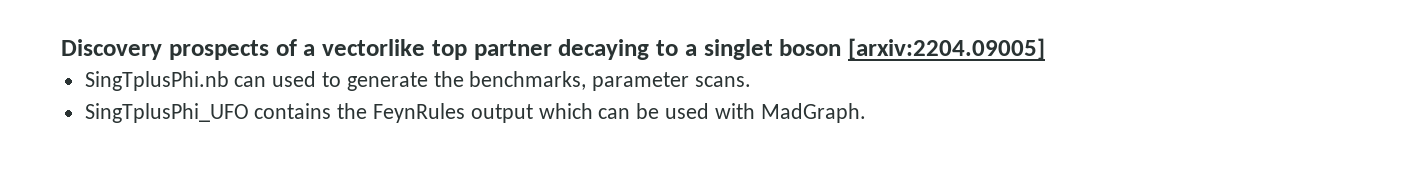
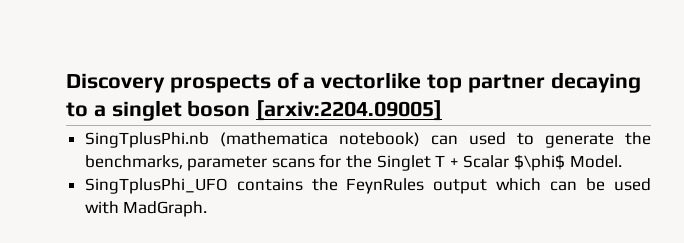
(229, 81) none -> [219,132,420,147] (mathematica notebook)
[695,76,752,87] scans. -> [271,154,622,171] scans for the Singlet T + Scalar $\phi$ Model.

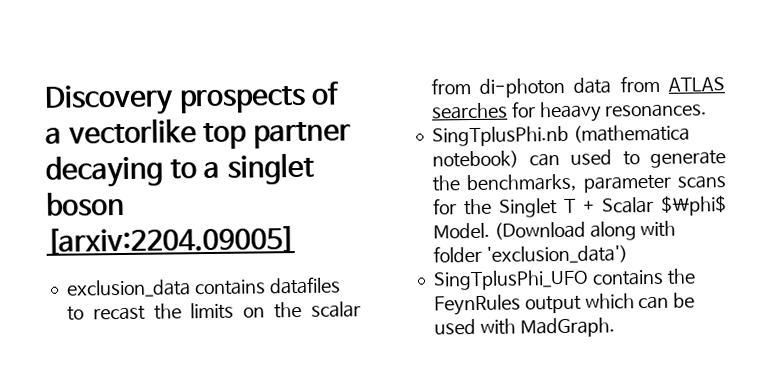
(443, 110) none -> [66,276,341,298] [66,301,361,321] [430,75,726,98] [431,101,708,123] // exclusion_data contains datafiles to recast the limits on the scalar from di-photon data from ATLAS searches for heaavy resonances.
(622, 161) none -> [493,220,677,241] [432,245,628,264] (Download along with folder 'exclusion_data')

